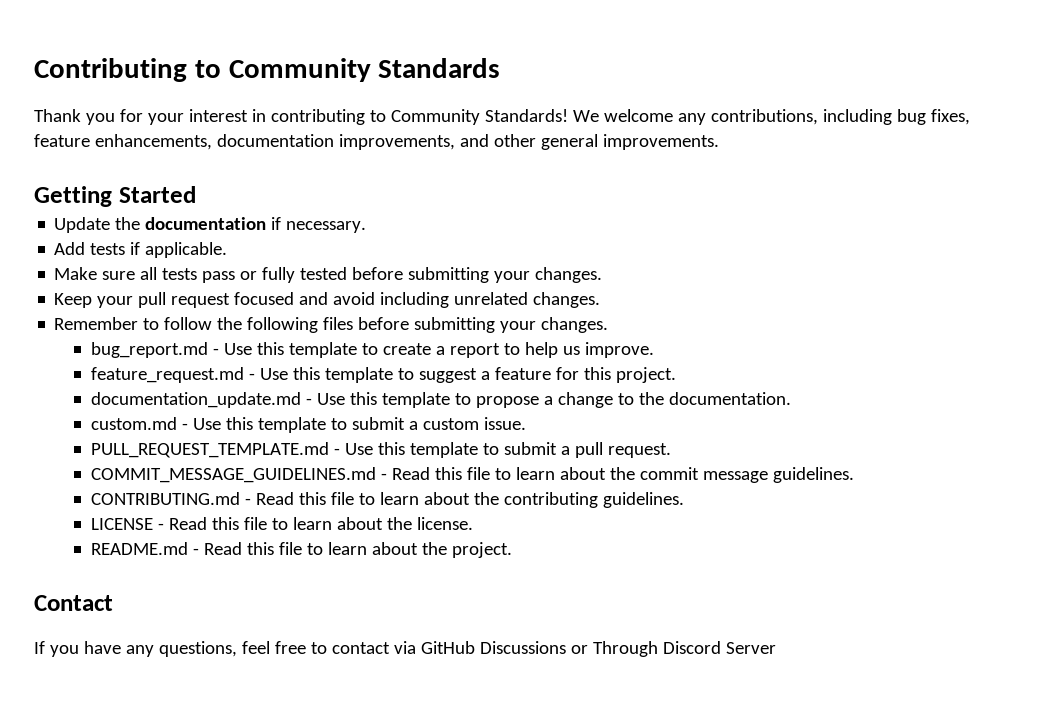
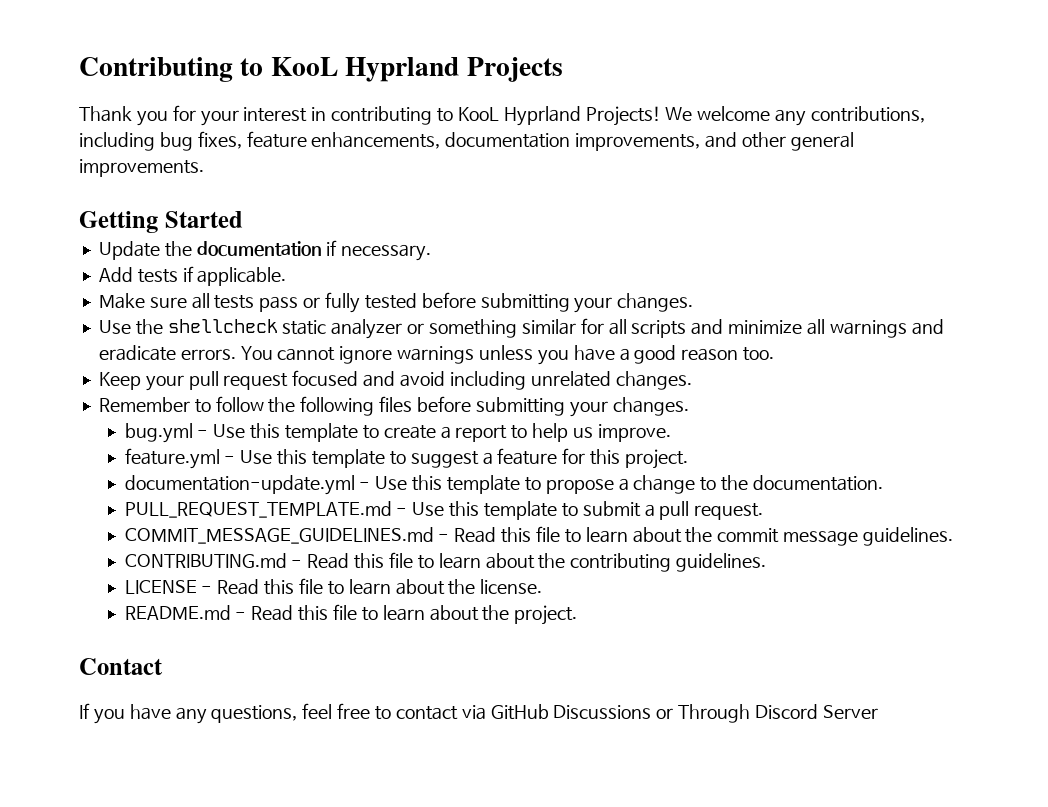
[228,58,501,82] Community Standards -> [270,57,563,82] KooL Hyprland Projects
[390,109,568,125] Community Standards! -> [457,106,661,126] KooL Hyprland Projects!
(603, 275) none -> [98,318,944,339] [98,345,775,365] // Use the shellcheck static analyzer or something similar for all scripts and minimize all warnings and eradicate errors. You cannot ignore warnings unless you have a good reason too.
[90,342,208,358] bug_report.md -> [124,423,193,443] bug.yml
[90,367,244,383] feature_request.md -> [124,448,220,469] feature.yml
[90,392,301,408] documentation_update.md -> [124,475,355,495] documentation-update.yml
[90,417,526,433] // custom.md - Use this template to submit a custom issue. -> (884, 483) none

